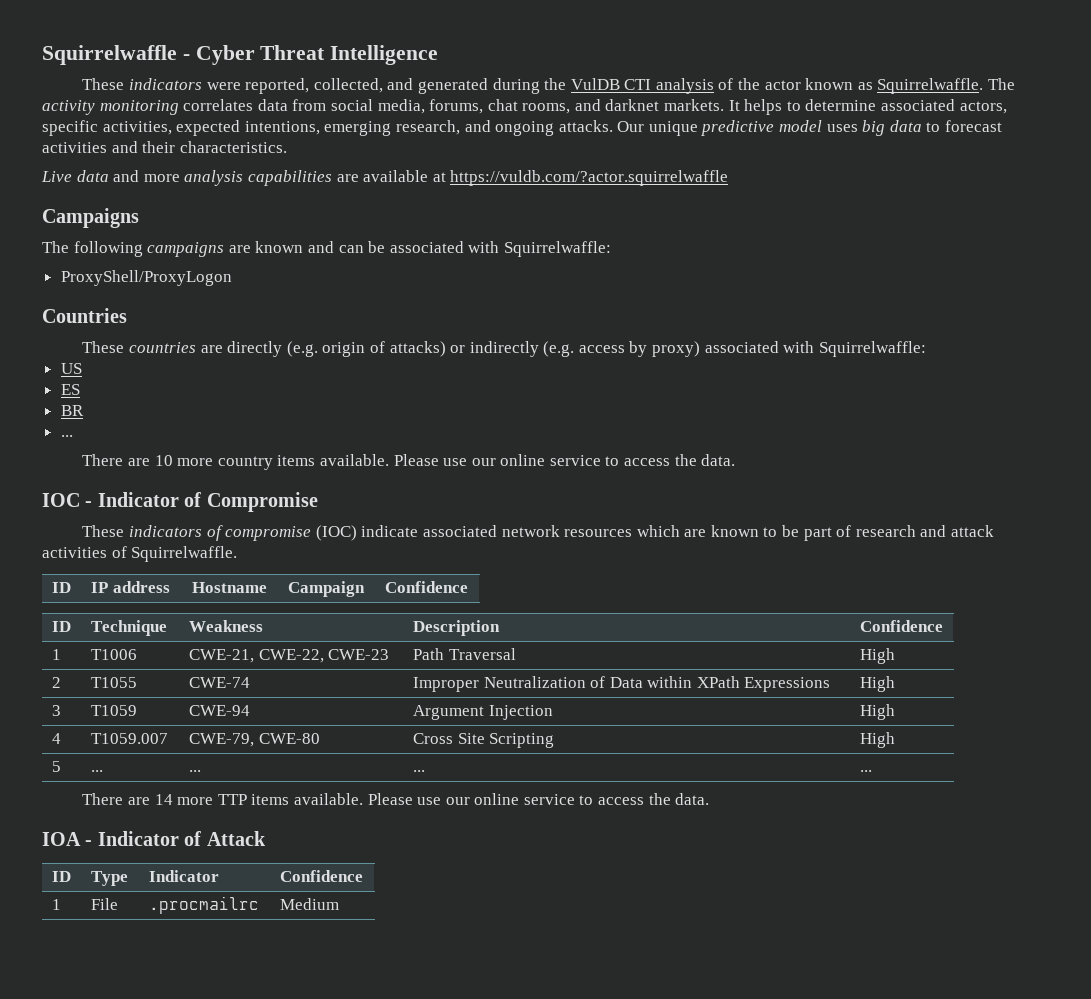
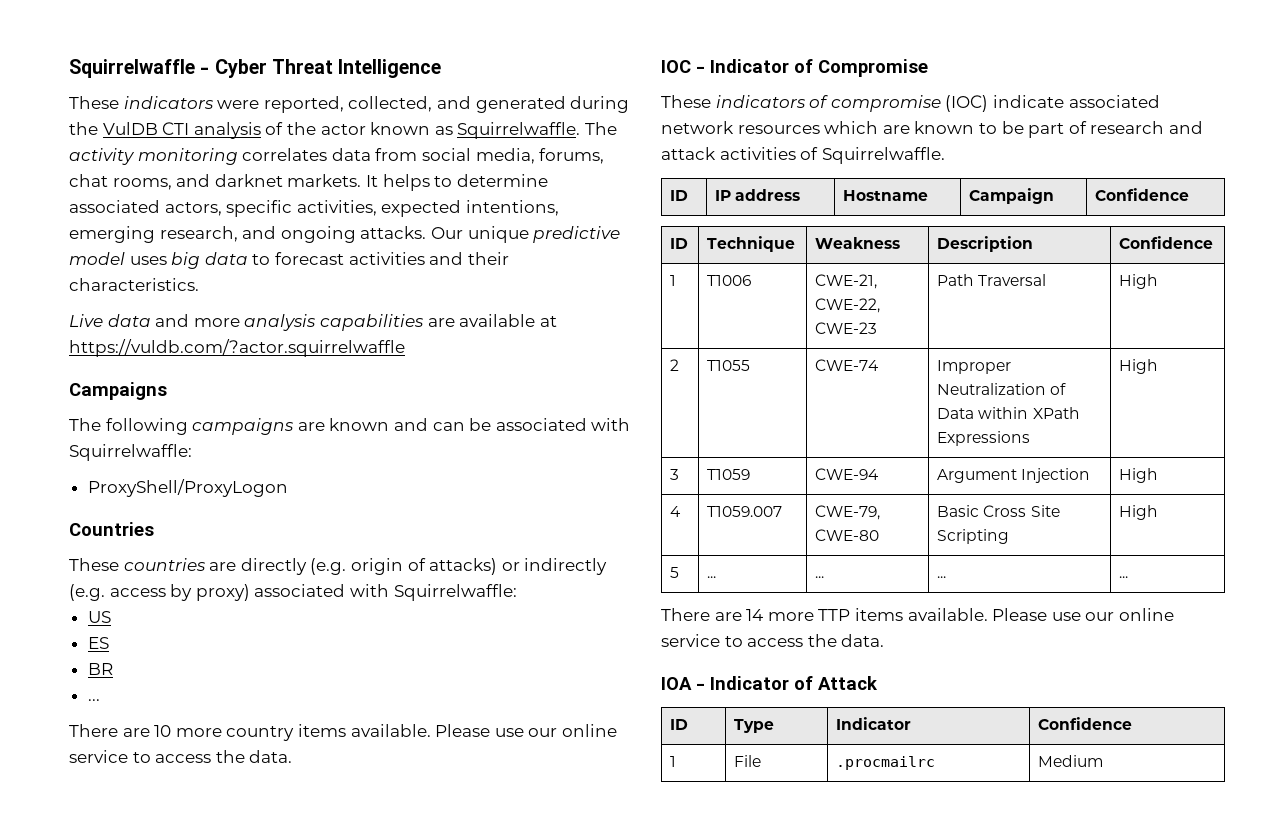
(320, 738) none -> [937,505,980,517] Basic

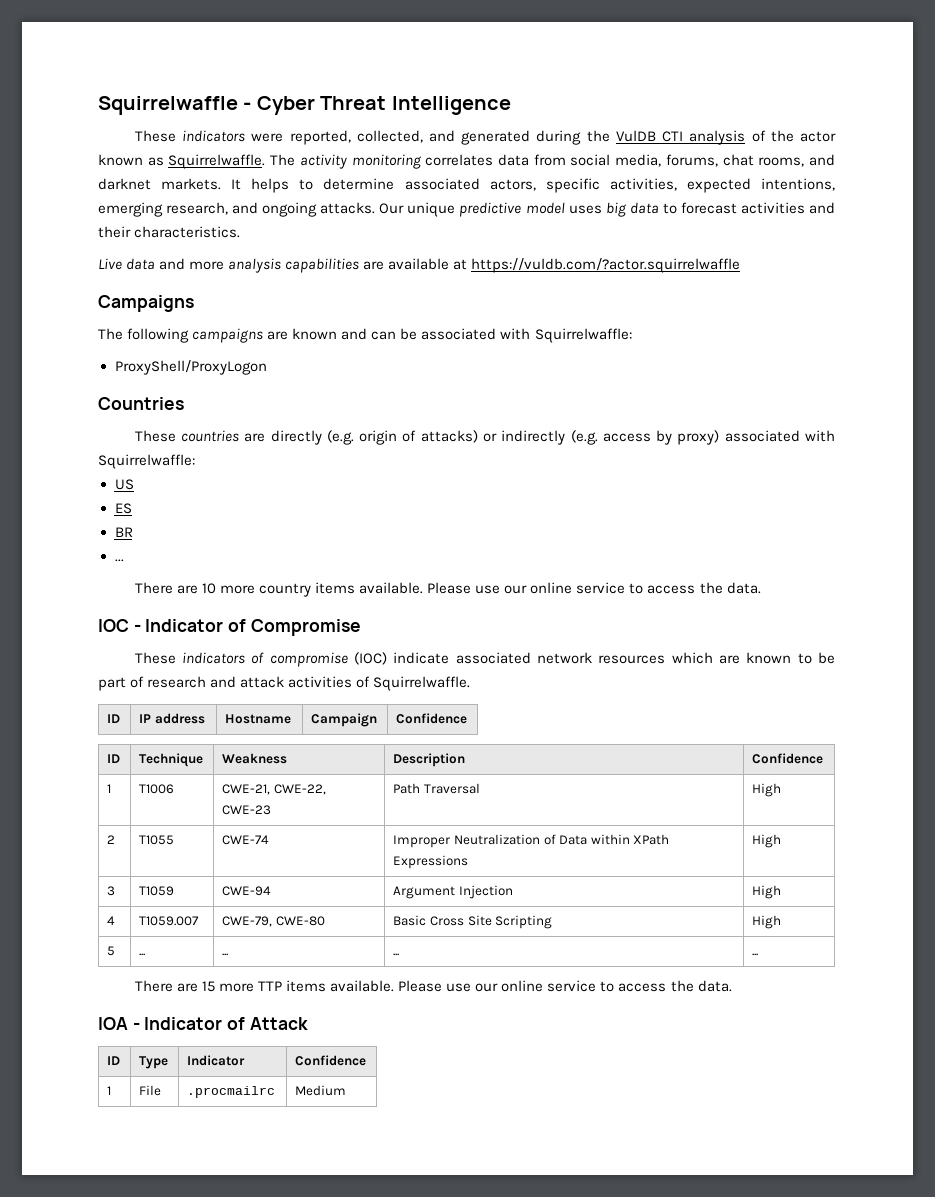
[746,609,764,621] 14 -> [201,981,215,992] 15

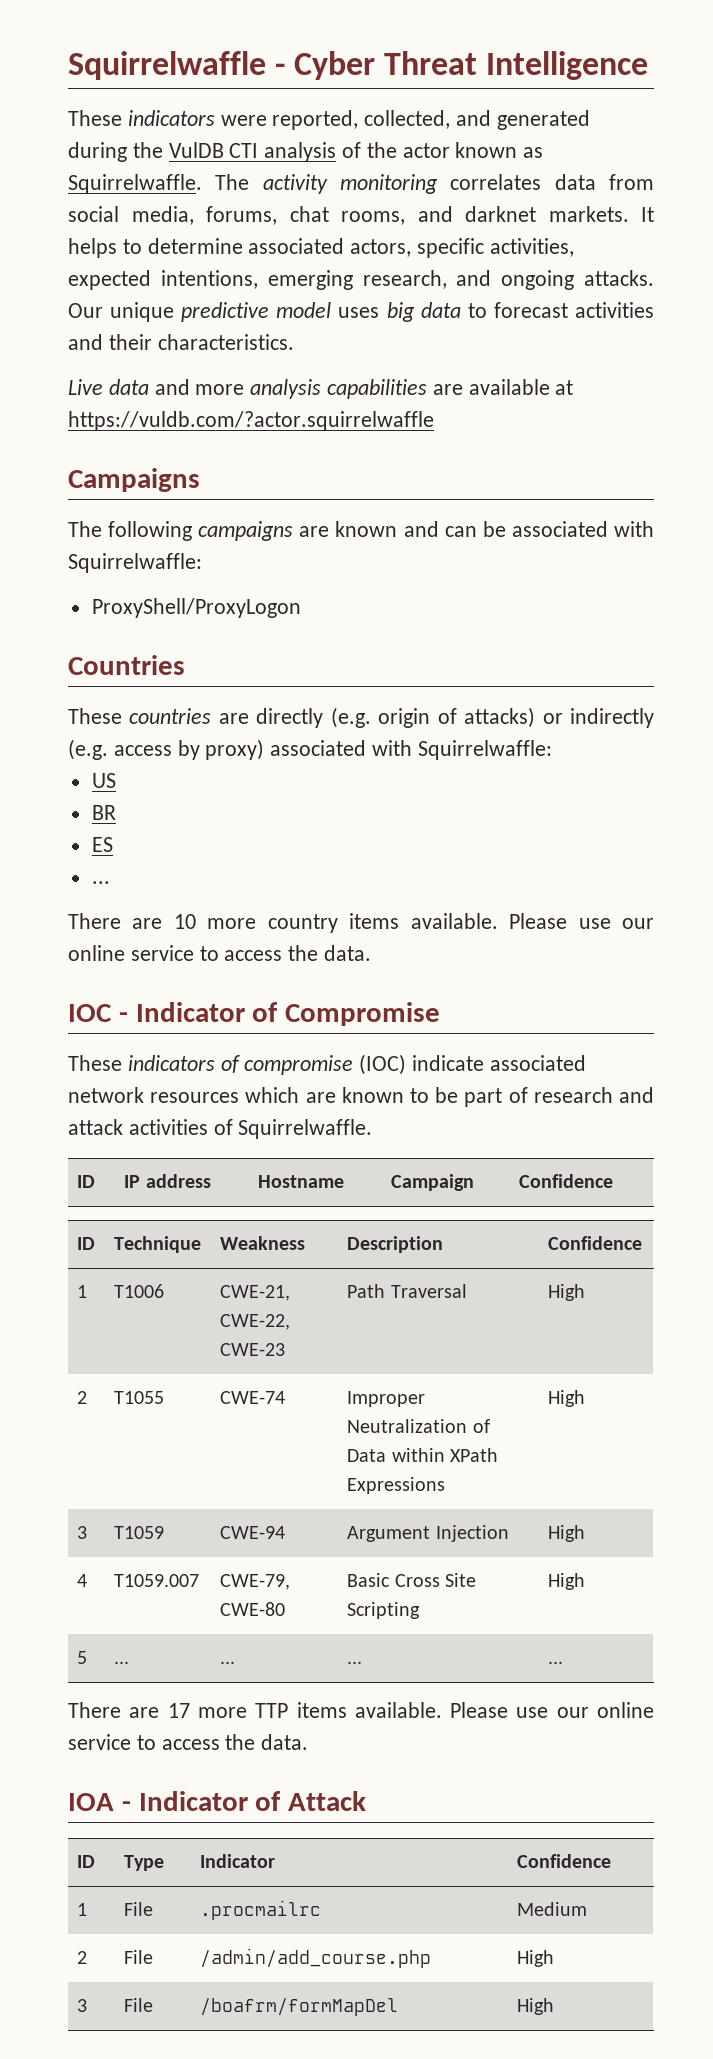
(134, 484) none -> [91,805,116,820] // BR
[114,527,133,537] // BR -> (113, 844) none
[201,981,215,992] 15 -> [167,1703,190,1718] 17
(347, 1090) none -> [77,1951,88,1964] [124,1950,154,1964] [200,1948,432,1968] [517,1950,555,1967] [77,1999,88,2012] [124,1998,154,2012] [200,1998,399,2016] [517,1998,555,2015] // 2 | File | /admin/add_course.php | High // 3 | File | /boafrm/formMapDel | High

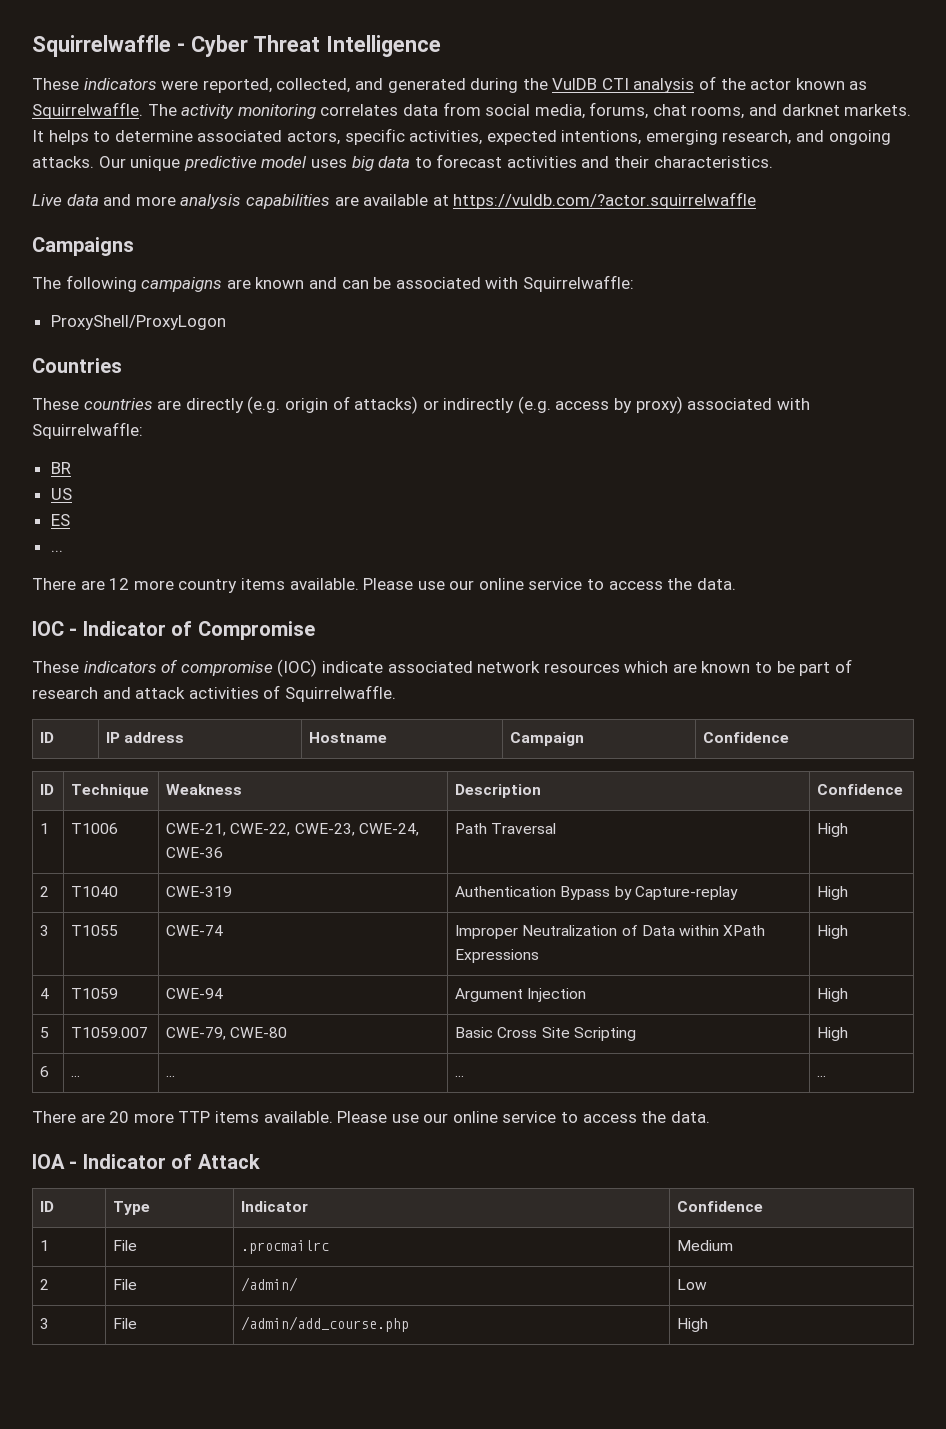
(552, 750) none -> [50,462,71,474] // BR
[91,805,116,820] // BR -> (72, 494) none
[173,914,196,929] 10 -> [109,578,130,590] 12
[220,1343,286,1356] CWE-23 -> [294,823,419,836] [166,847,224,858] CWE-23, CWE-24, CWE-36
(88, 1397) none -> [71,886,119,897] [166,886,233,897] [455,886,738,900] [817,886,849,900] [40,925,50,936] | T1040 | CWE-319 | Authentication Bypass by Capture-replay | High // 3
[77,1526,88,1539] 3 -> [40,988,50,999] 4
[77,1574,88,1587] 4 -> [40,1027,50,1038] 5
[77,1651,88,1664] 5 -> [40,1066,50,1077] 6
[167,1703,190,1718] 17 -> [109,1111,130,1123] 20
[200,1948,432,1968] [517,1950,555,1967] /admin/add_course.php | High -> [241,1277,299,1292] [677,1279,708,1290] /admin/ | Low
[200,1998,399,2016] /boafrm/formMapDel -> [241,1316,410,1332] /admin/add_course.php

